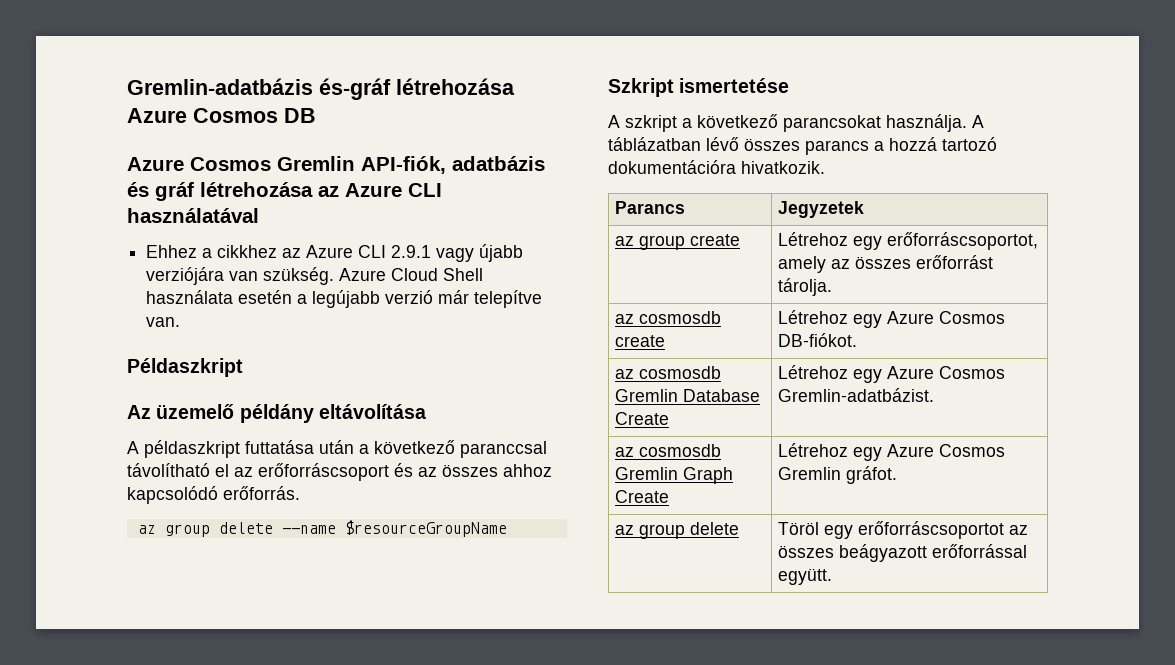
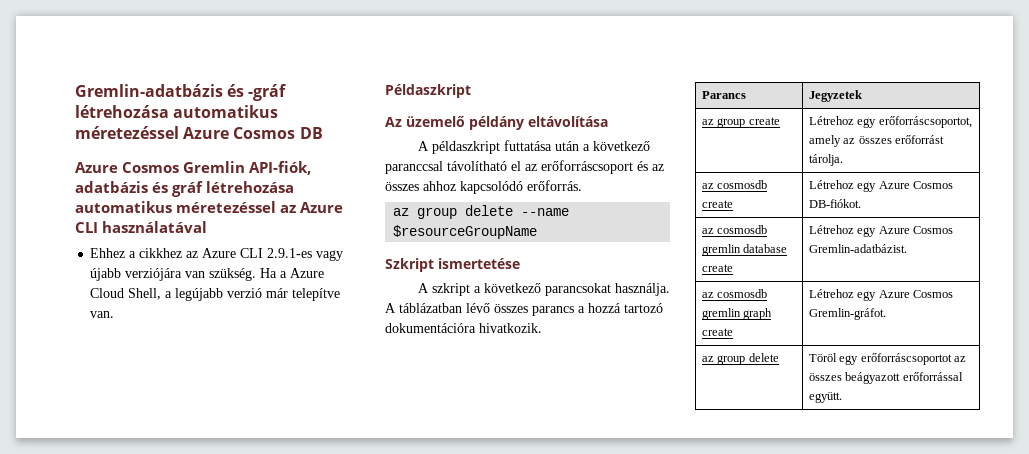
[319,78,515,100] és-gráf létrehozása -> [227,84,287,101] [75,105,279,118] [75,126,179,139] és -gráf létrehozása automatikus méretezéssel
(313, 189) none -> [75,201,277,213] automatikus méretezéssel
[391,245,432,258] 2.9.1 -> [267,248,313,258] 2.9.1-es
[339,268,484,281] [146,290,293,304] Azure Cloud Shell használata esetén -> [260,268,325,278] [90,288,162,300] Ha a Azure Cloud Shell,
[615,389,761,402] [615,412,670,425] Gremlin Database Create -> [701,244,788,256] [701,264,733,272] gremlin database create
[615,467,734,484] [615,490,670,503] [778,443,1006,461] [778,466,898,484] Gremlin Graph Create | Létrehoz egy Azure Cosmos Gremlin gráfot. -> [701,308,773,320] [701,328,733,336] [808,289,954,301] [808,308,886,320] gremlin graph create | Létrehoz egy Azure Cosmos Gremlin-gráfot.

